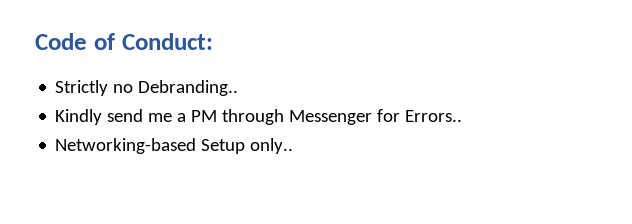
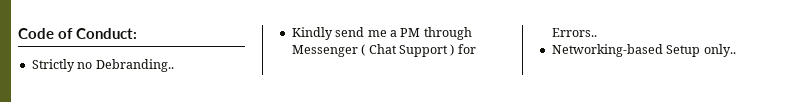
(373, 117) none -> [361,44,455,57] ( Chat Support )

